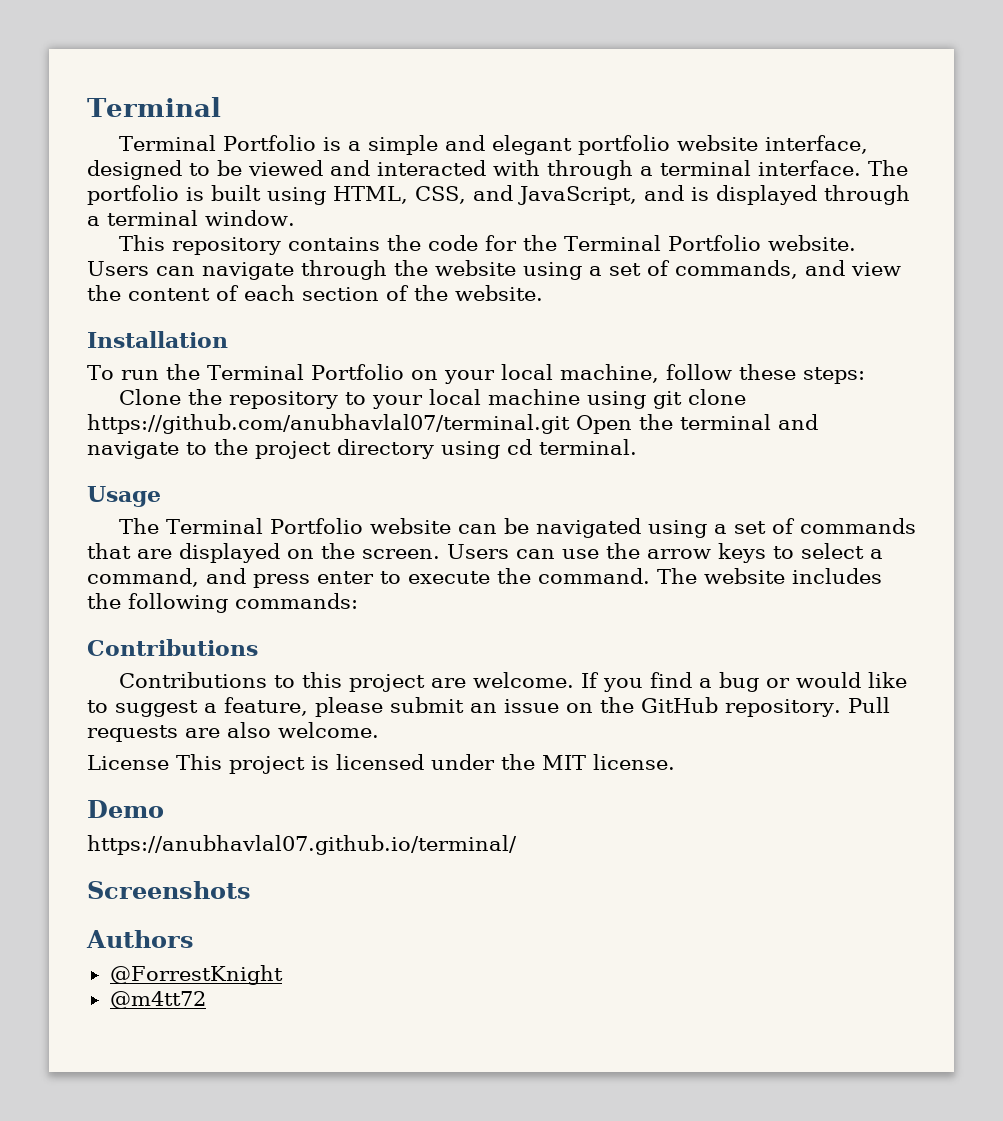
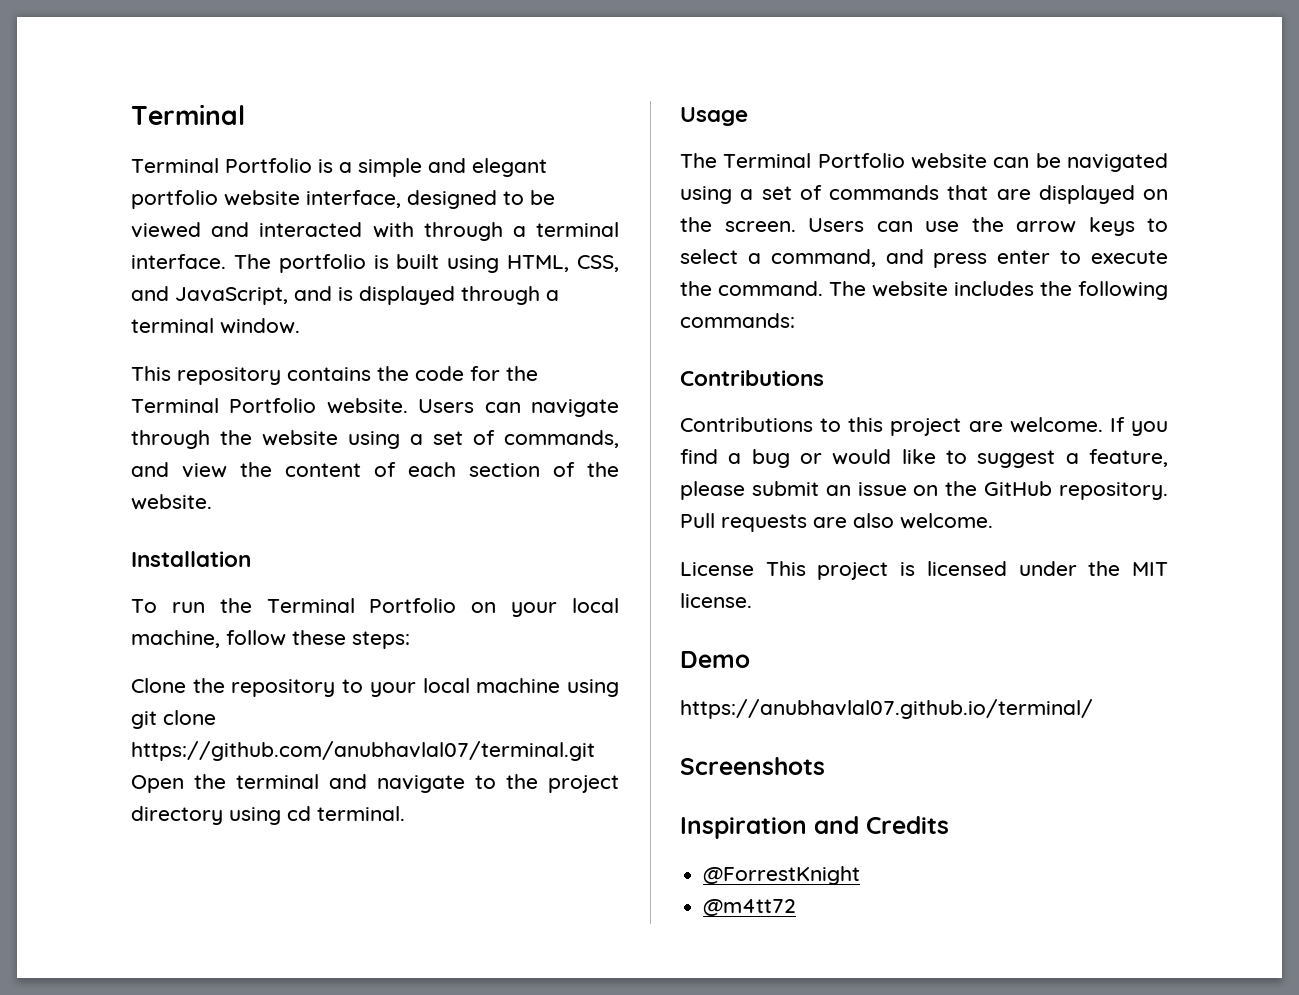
[86,930,194,948] Authors -> [680,816,949,839] Inspiration and Credits

